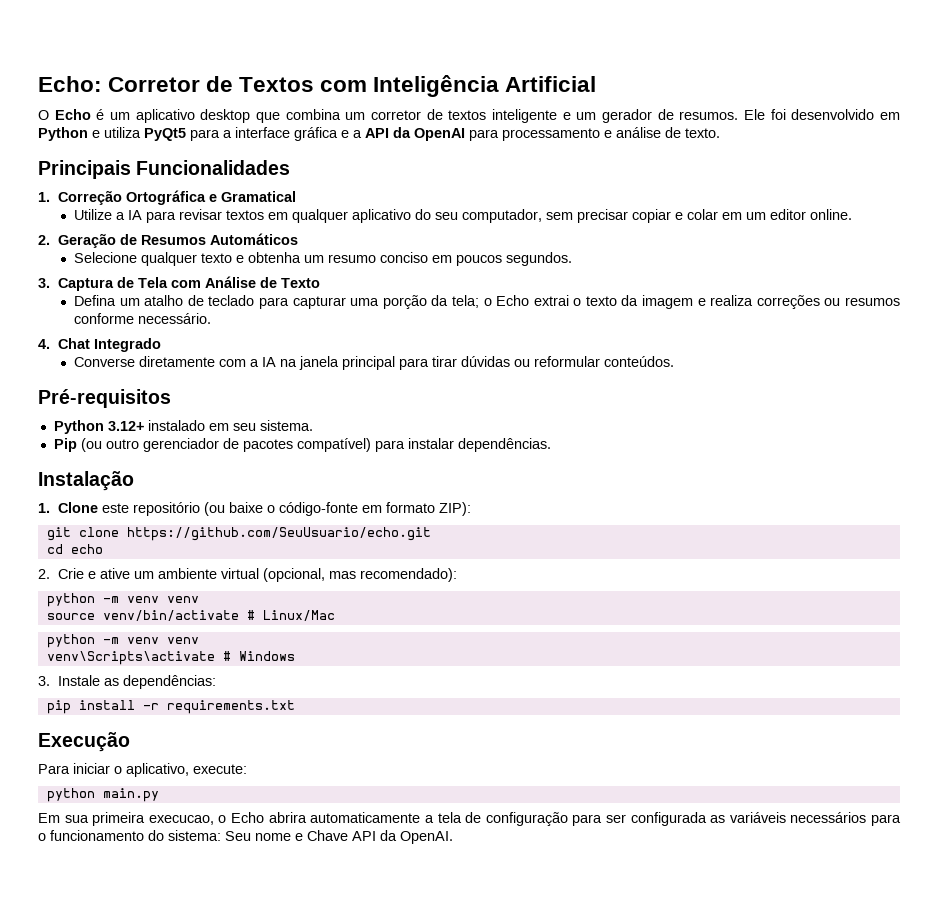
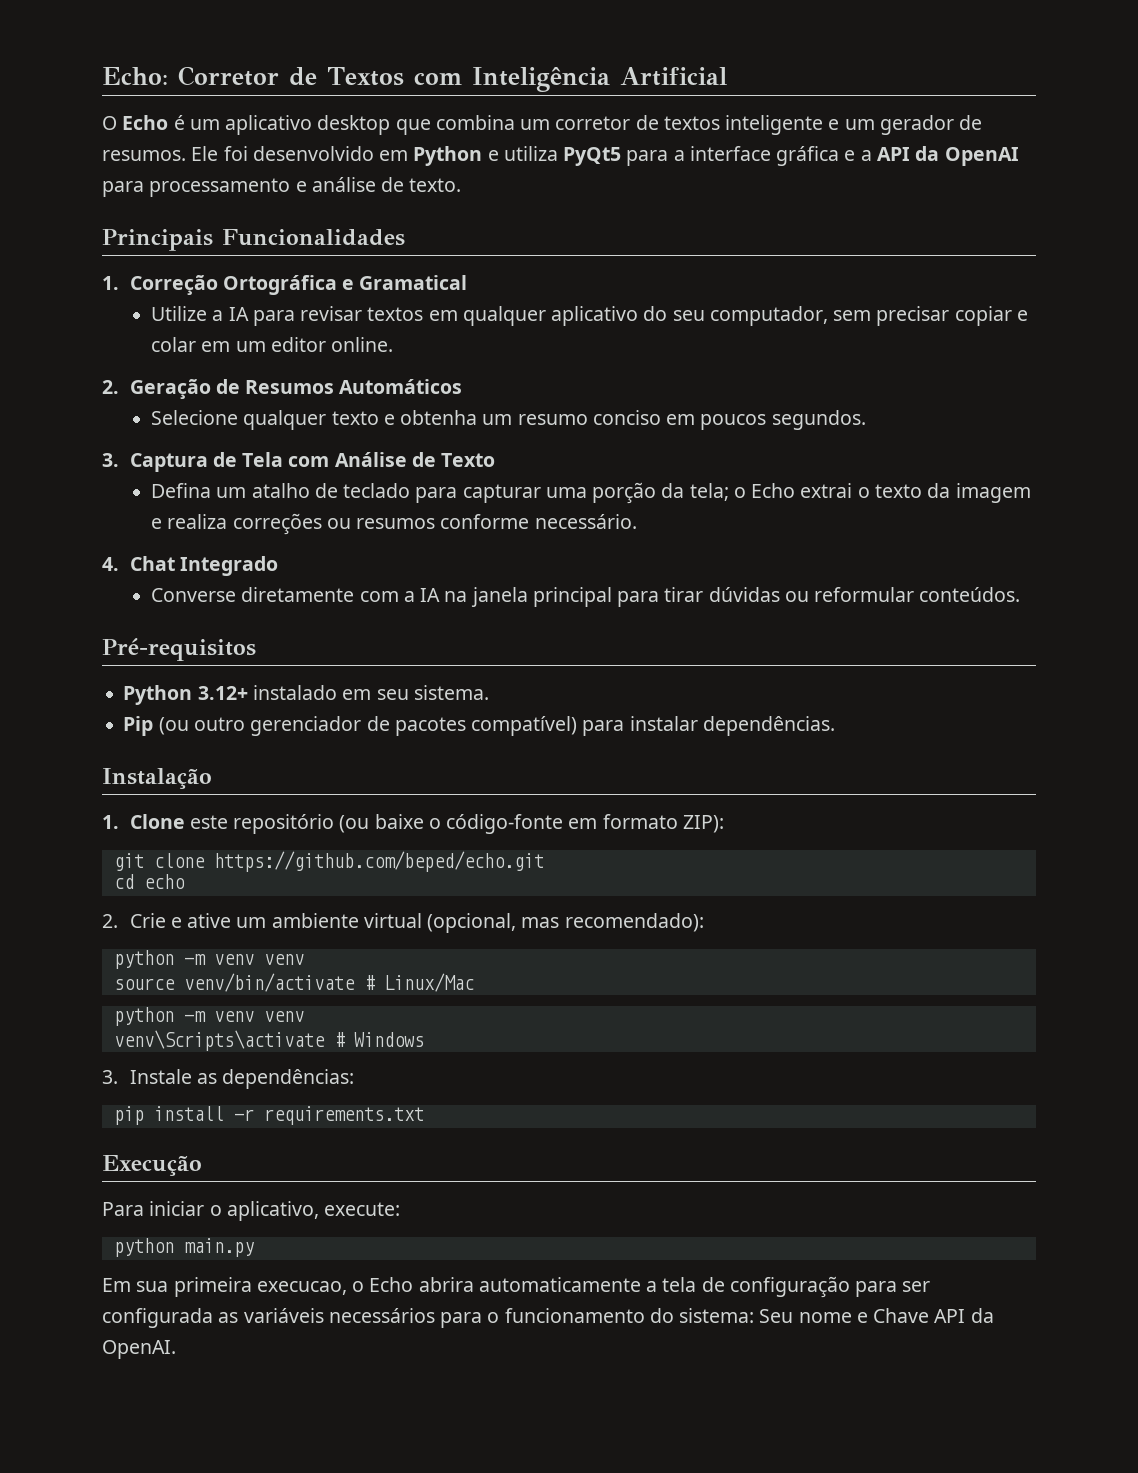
[126,527,431,541] https://github.com/SeuUsuario/echo.git -> [213,851,544,872] https://github.com/beped/echo.git

